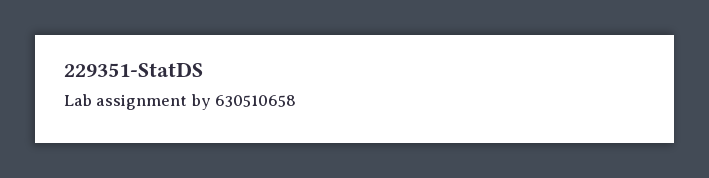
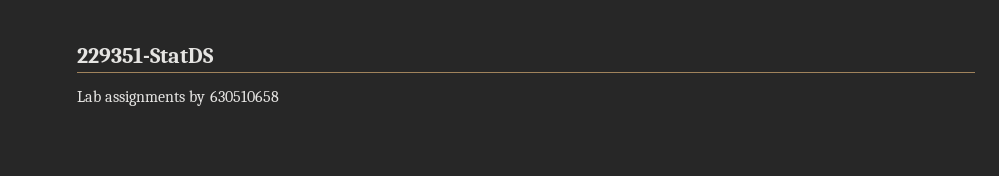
[96,94,188,110] assignment -> [105,91,186,106] assignments

